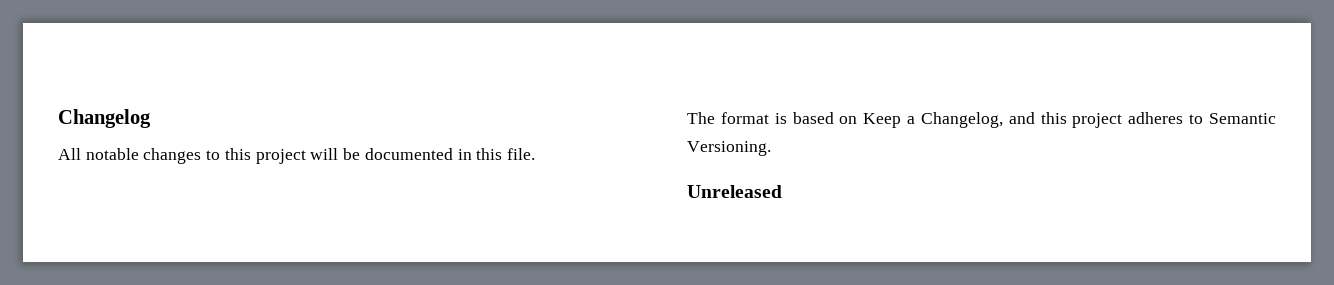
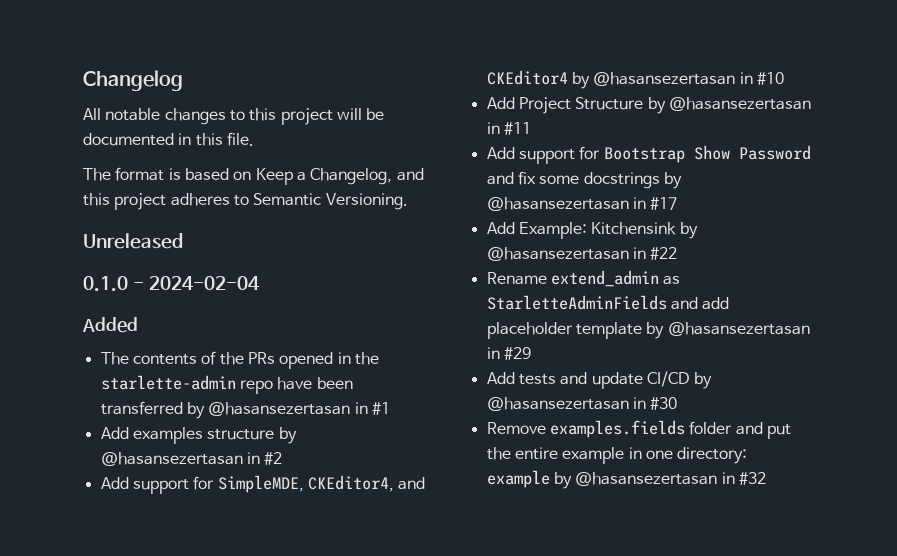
(782, 191) none -> [83,276,260,292] [82,317,138,333] [100,351,379,369] [100,375,353,394] [100,401,390,419] [100,427,297,444] [100,452,283,466] [100,475,426,494] [486,70,784,89] [486,97,811,114] [486,122,531,135] [486,145,811,164] [486,171,682,189] [486,197,678,211] [486,222,698,239] [486,247,678,261] [486,270,681,287] [486,295,730,310] [486,322,810,339] [486,347,531,360] [486,371,713,389] [486,397,678,411] [486,420,791,439] [486,447,748,464] [486,470,766,489] // 0.1.0 - 2024-02-04 // Added // The contents of the PRs opened in the starlette-admin repo have been transferred by @hasansezertasan in #1 // Add examples structure by @hasansezertasan in #2 // Add support for SimpleMDE, CKEditor4, and CKEditor4 by @hasansezertasan in #10 // Add Project Structure by @hasansezertasan in #11 // Add support for Bootstrap Show Password and fix some docstrings by @hasansezertasan in #17 // Add Example: Kitchensink by @hasansezertasan in #22 // Rename extend_admin as StarletteAdminFields and add placeholder template by @hasansezertasan in #29 // Add tests and update CI/CD by @hasansezertasan in #30 // Remove examples.fields folder and put the entire example in one directory: example by @hasansezertasan in #32

